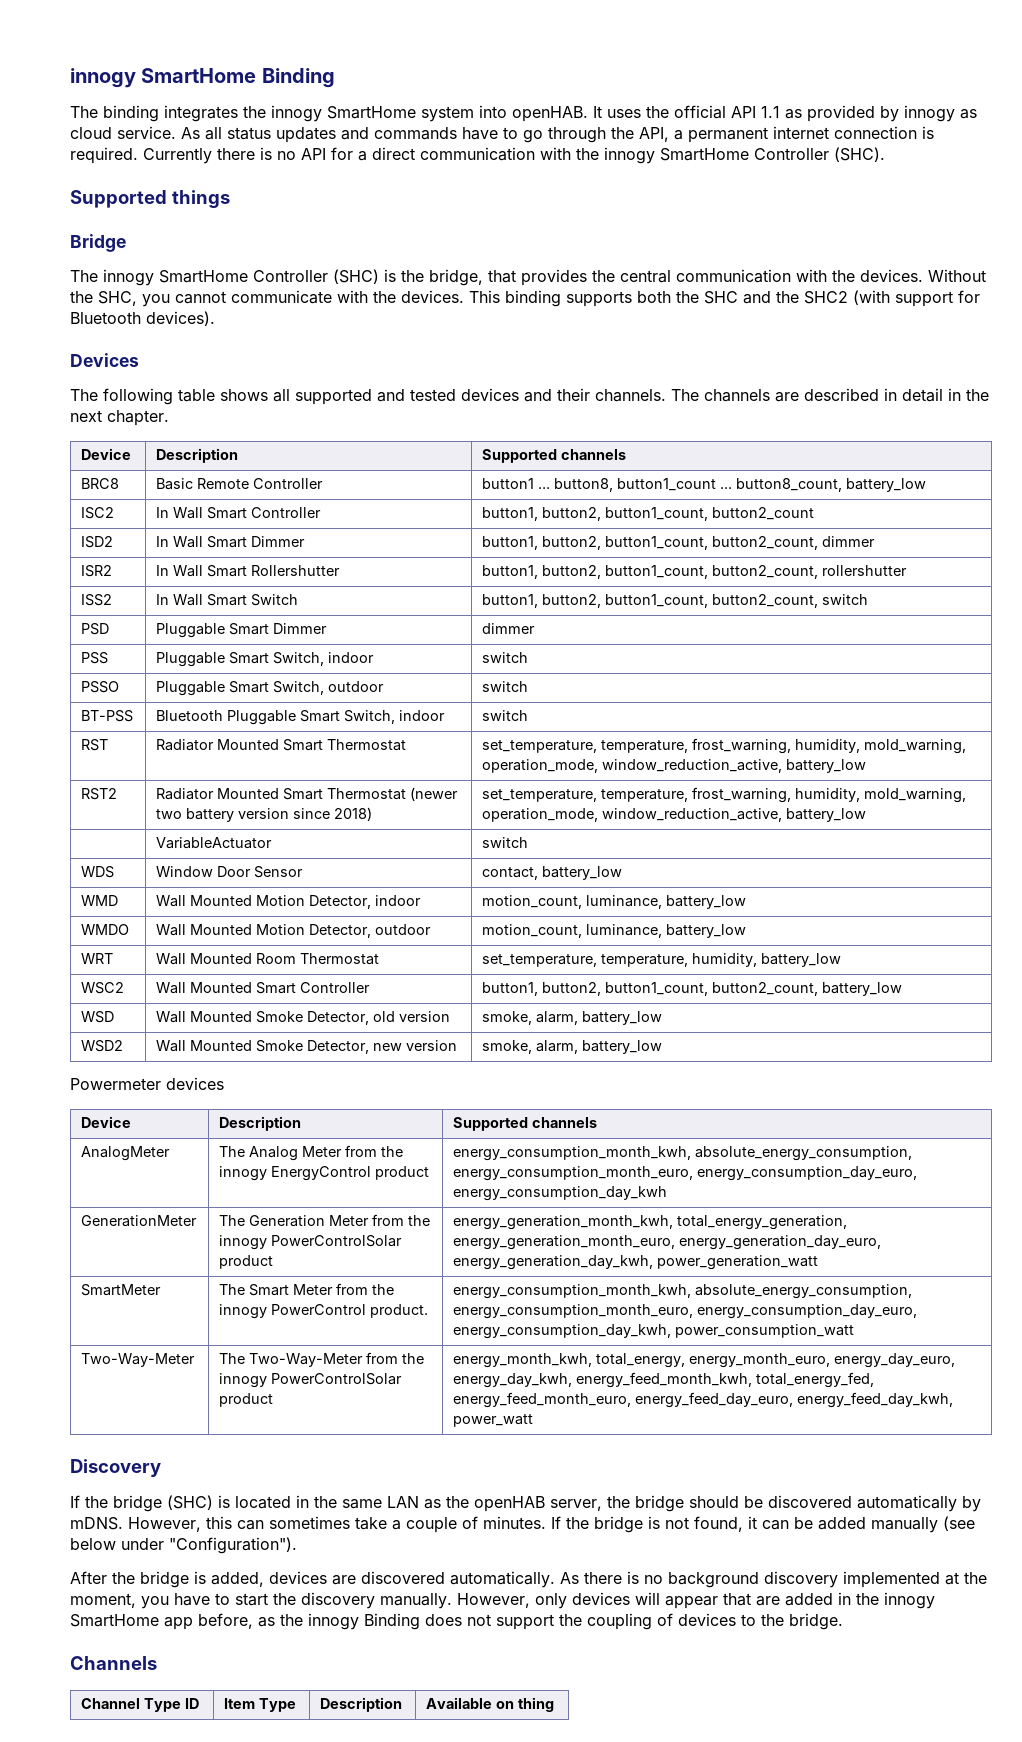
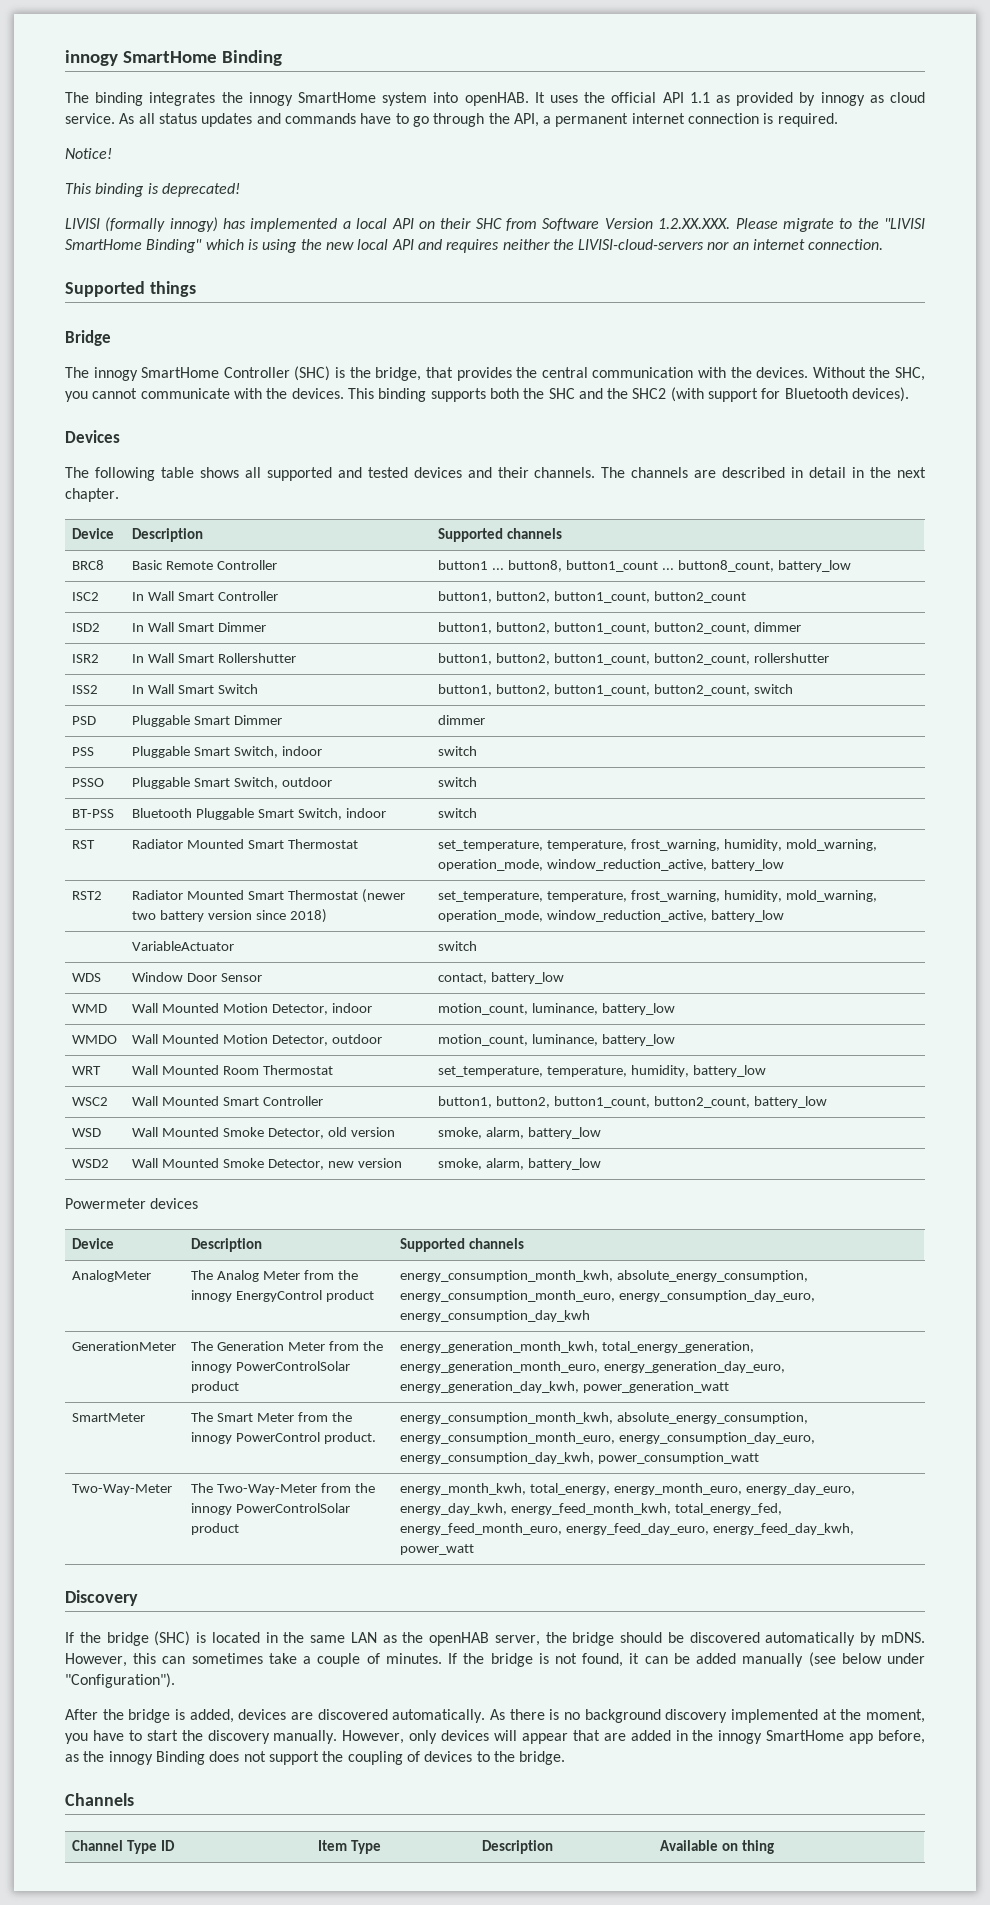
[143,147,885,164] Currently there is no API for a direct communication with the innogy SmartHome Controller (SHC). -> [65,148,112,159] [65,183,240,197] [65,217,925,232] [65,239,884,253] // Notice! // This binding is deprecated! // LIVISI (formally innogy) has implemented a local API on their SHC from Software Version 1.2.XX.XXX. Please migrate to the "LIVISI SmartHome Binding" which is using the new local API and requires neither the LIVISI-cloud-servers nor an internet connection.

